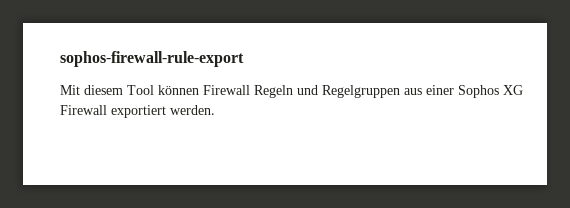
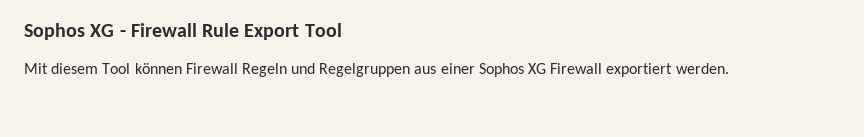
[60,51,244,67] sophos-firewall-rule-export -> [24,23,342,40] Sophos XG - Firewall Rule Export Tool

